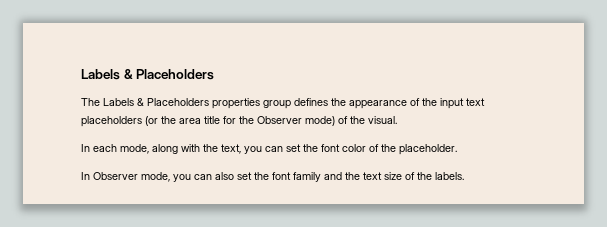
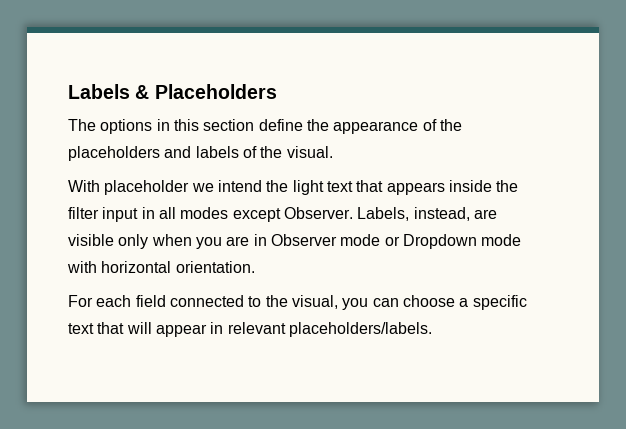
[103,98,485,109] [81,116,397,127] [81,144,457,155] [81,172,464,182] Labels & Placeholders properties group defines the appearance of the input text placeholders (or the area title for the Observer mode) of the visual. // In each mode, along with the text, you can set the font color of the placeholder. // In Observer mode, you can also set the font family and the text size of the labels. -> [100,119,462,134] [68,146,333,161] [68,180,519,195] [68,207,497,222] [68,234,522,249] [67,261,255,273] [68,295,527,310] [68,322,432,337] options in this section define the appearance of the placeholders and labels of the visual. // With placeholder we intend the light text that appears inside the filter input in all modes except Observer. Labels, instead, are visible only when you are in Observer mode or Dropdown mode with horizontal orientation. // For each field connected to the visual, you can choose a specific text that will appear in relevant placeholders/labels.

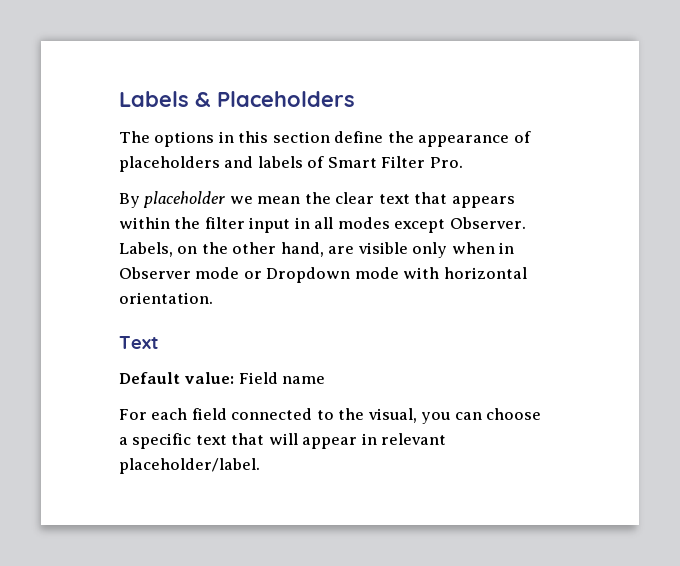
[439,119,462,131] the -> (531, 137) none
[260,146,333,158] [68,180,324,195] the visual. // With placeholder we intend the light -> [327,156,463,168] [119,191,375,208] Smart Filter Pro. // By placeholder we mean the clear
[448,180,492,192] inside -> [119,217,170,229] within
[413,207,470,221] instead, -> [177,242,324,257] on the other hand,
[195,236,250,249] you are -> (495, 248) none
(255, 267) none -> [119,336,159,349] [119,372,326,384] // Text // Default value: Field name
[288,322,432,337] placeholders/labels. -> [119,458,260,474] placeholder/label.

